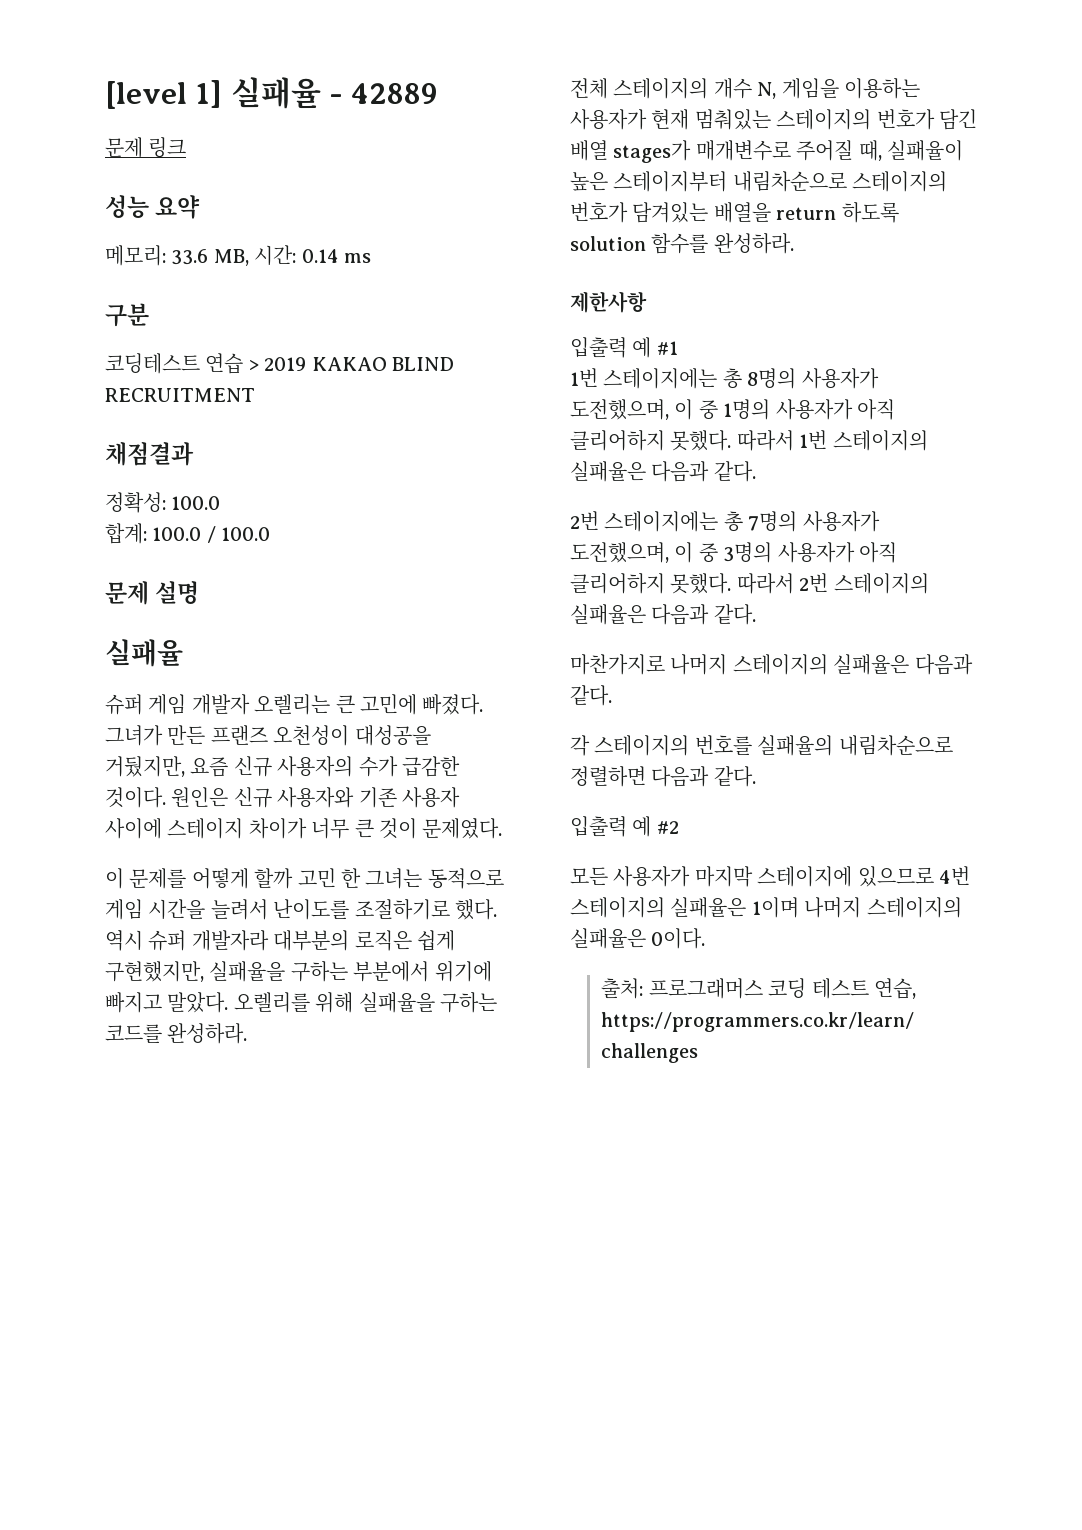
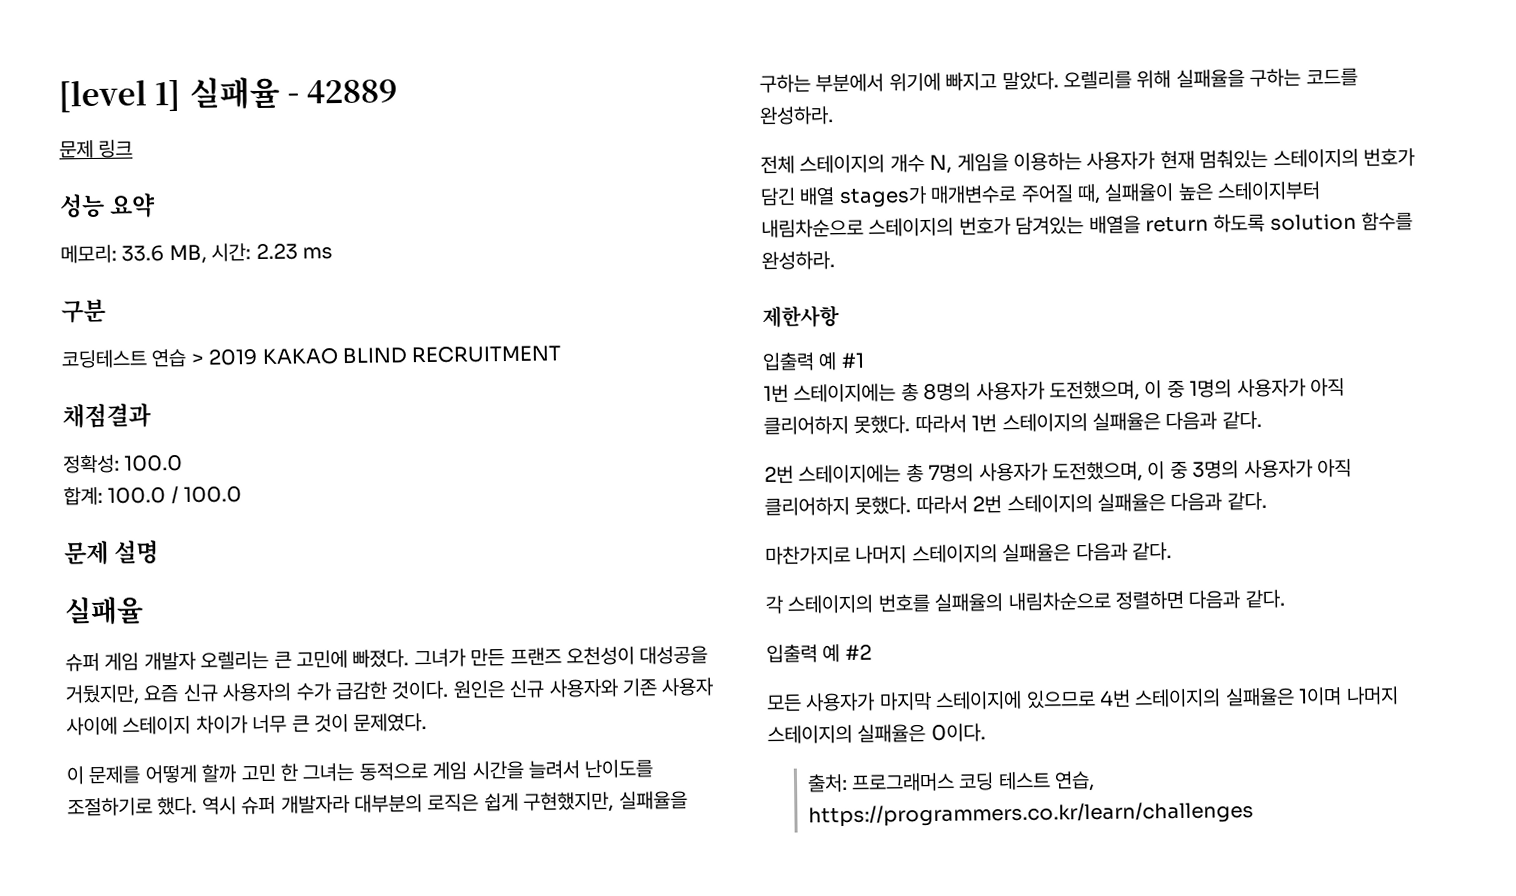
[301,249,339,263] 0.14 -> [255,243,298,261] 2.23

